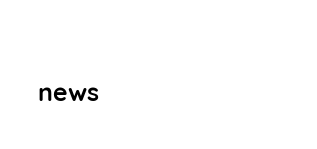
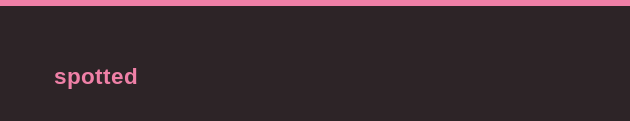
[38,87,99,101] news -> [54,68,138,89] spotted

